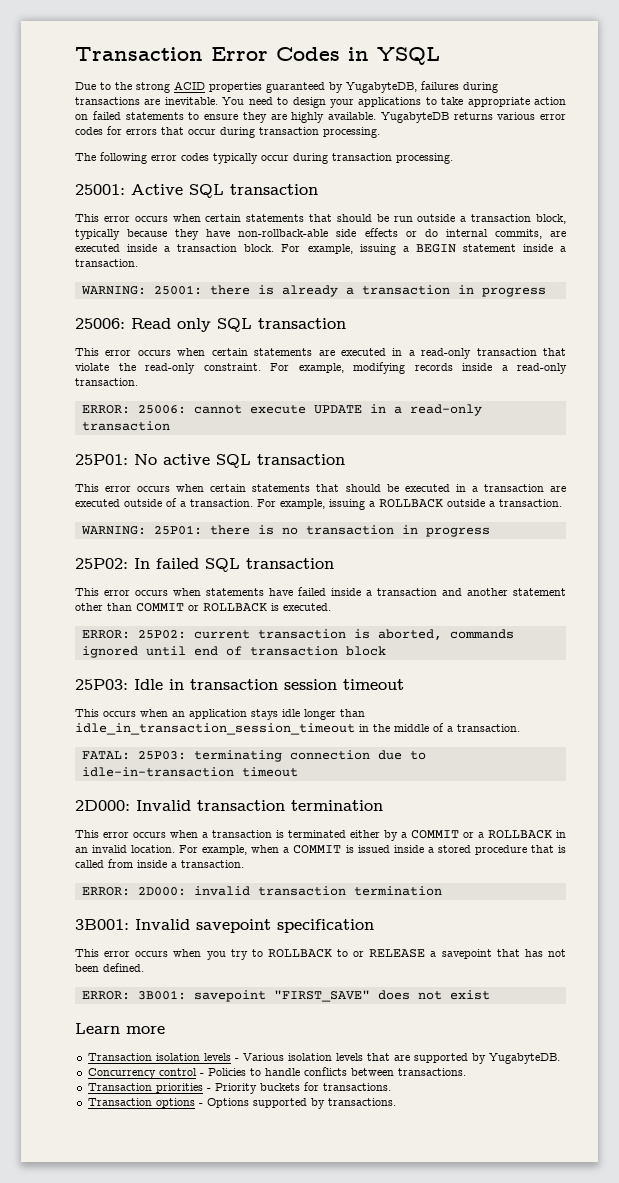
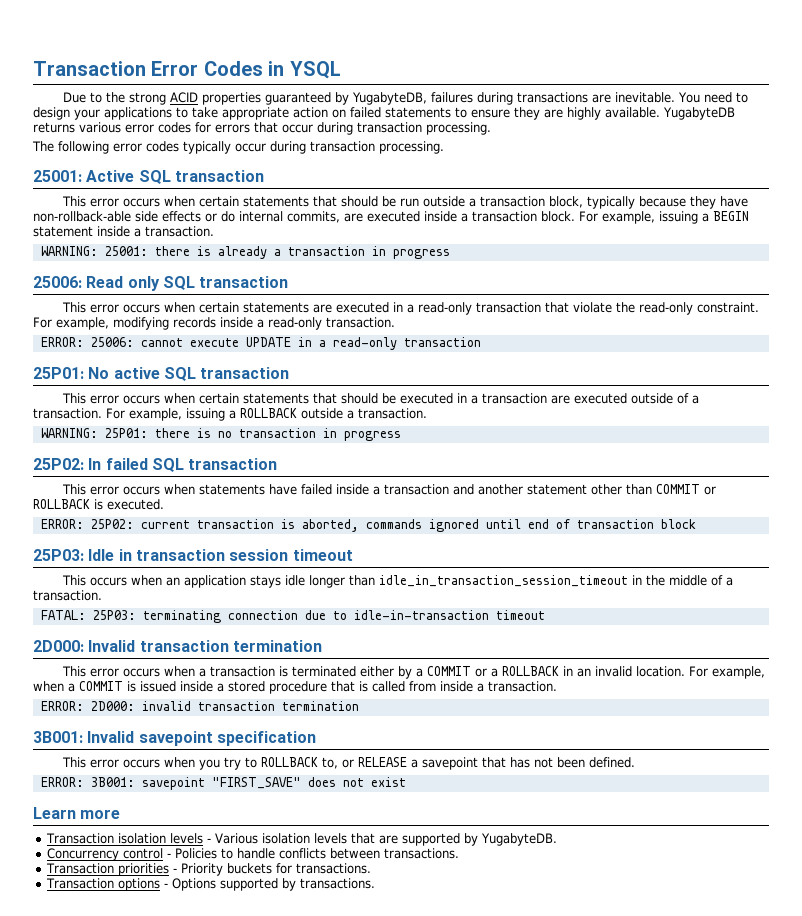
[337,949,349,957] to -> [321,757,338,769] to,

